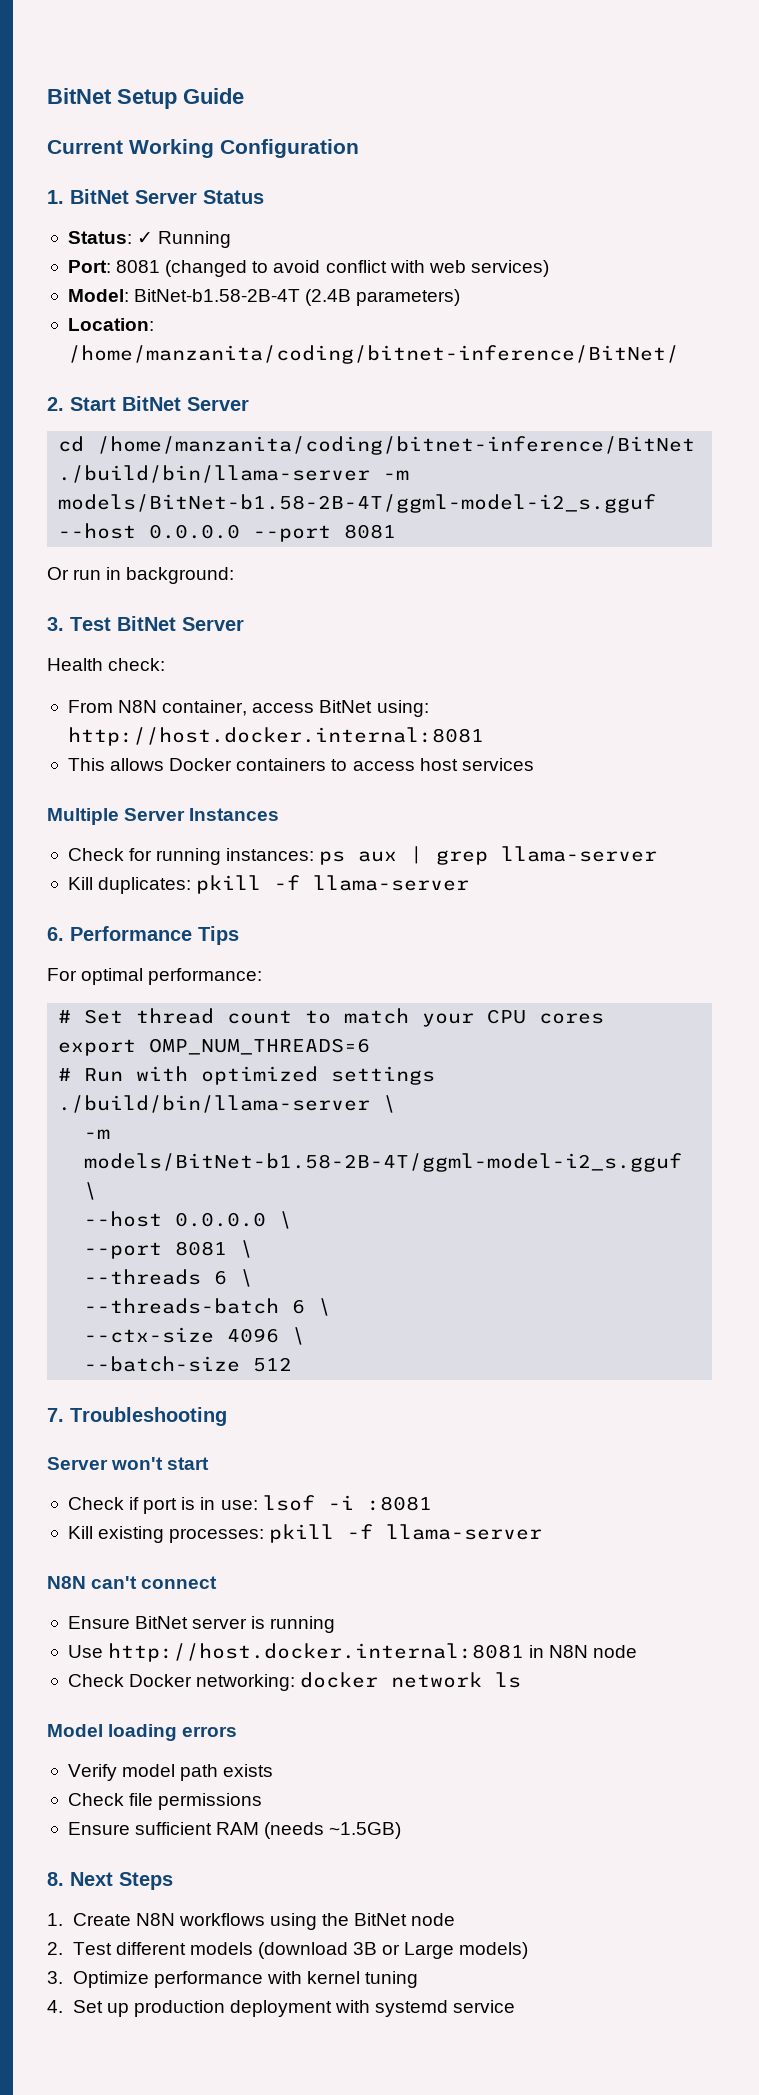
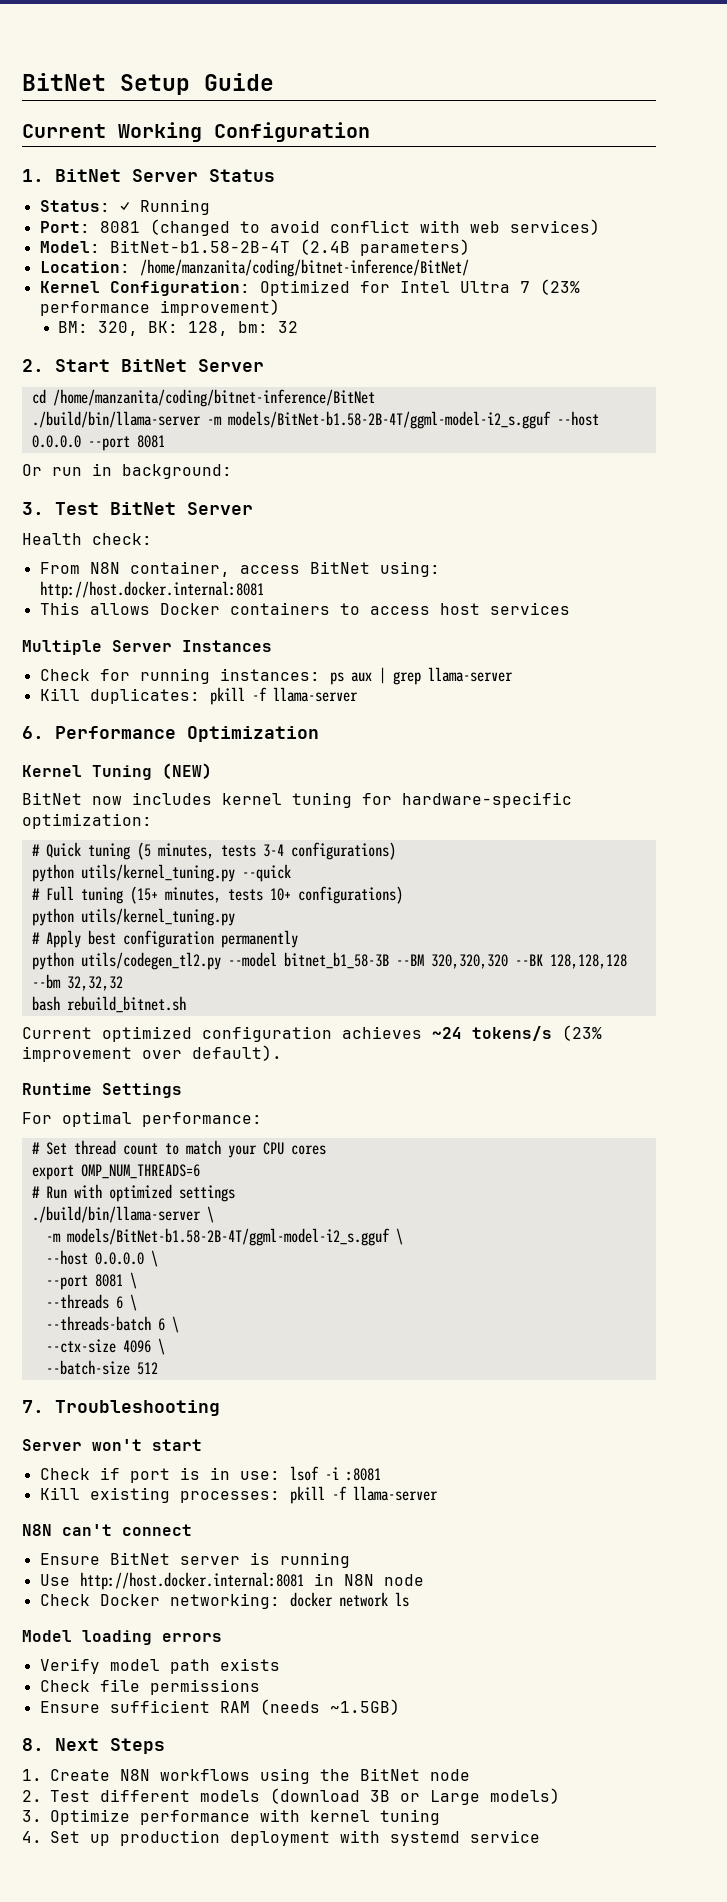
(679, 354) none -> [39,279,580,296] [39,299,280,316] [58,321,299,336] // Kernel Configuration: Optimized for Intel Ultra 7 (23% performance improvement) // BM: 320, BK: 128, bm: 32
[198,926,239,945] Tips -> [187,726,319,742] [22,763,212,780] [22,792,572,808] [22,813,152,829] [31,842,396,860] [31,864,291,882] [31,886,403,904] [31,908,235,926] [31,930,298,948] [31,952,627,970] [31,974,123,991] [31,996,186,1013] [22,1025,602,1042] [22,1045,282,1062] [22,1083,182,1098] Optimization // Kernel Tuning (NEW) // BitNet now includes kernel tuning for hardware-specific optimization: // # Quick tuning (5 minutes, tests 3-4 configurations) // python utils/kernel_tuning.py --quick // # Full tuning (15+ minutes, tests 10+ configurations) // python utils/kernel_tuning.py // # Apply best configuration permanently // python utils/codegen_tl2.py --model bitnet_b1_58-3B --BM 320,320,320 --BK 128,128,128 --bm 32,32,32 // bash rebuild_bitnet.sh // Current optimized configuration achieves ~24 tokens/s (23% improvement over default). // Runtime Settings

